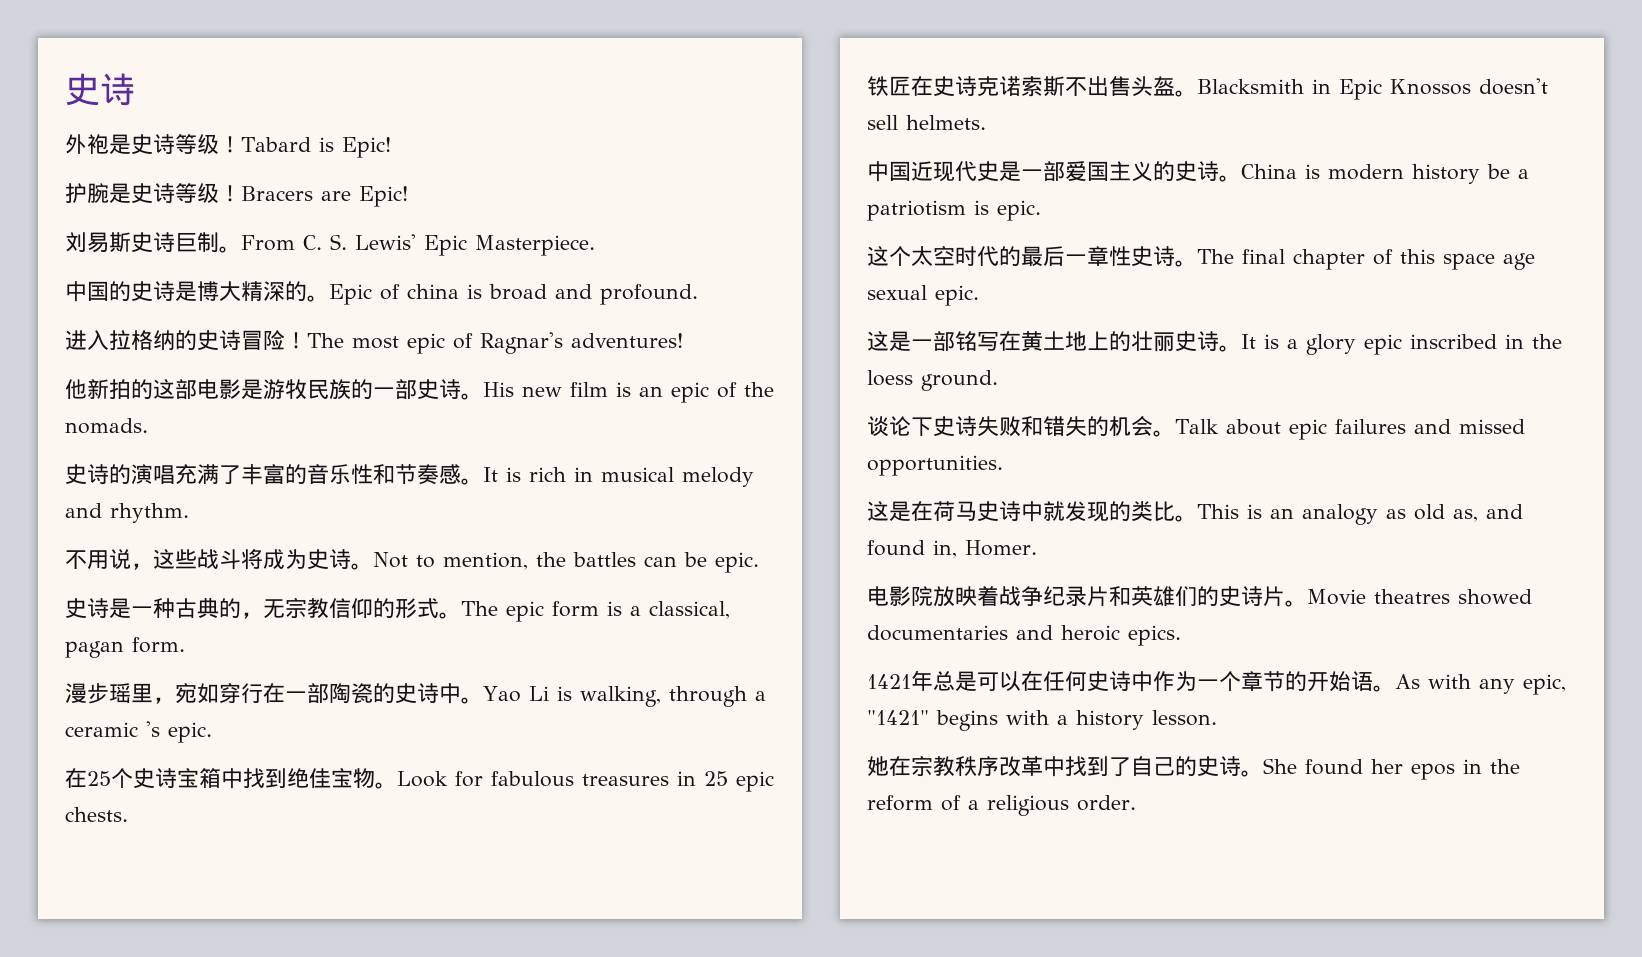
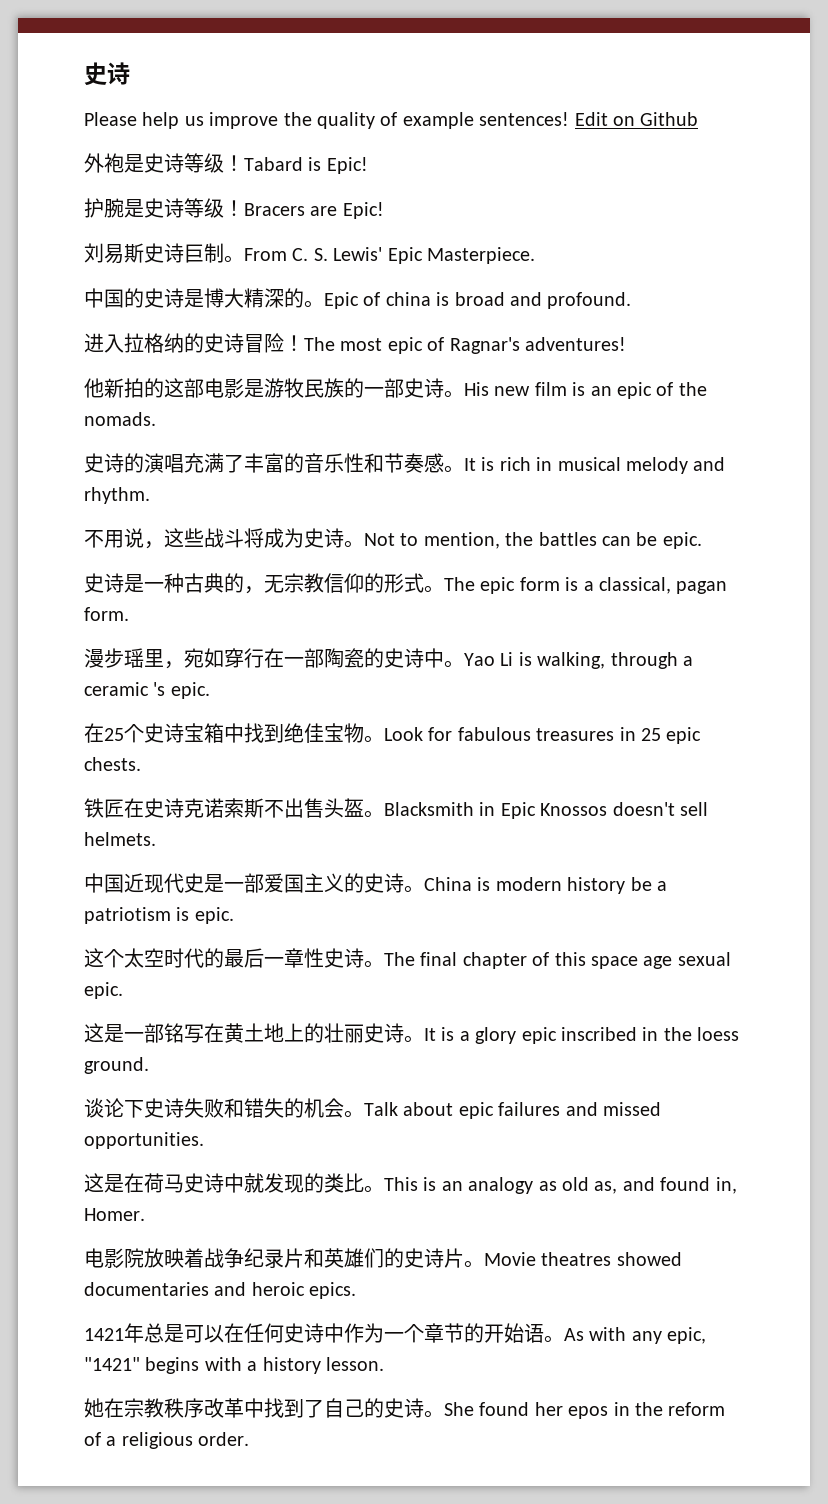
[65,73,135,106] 史诗 -> [84,62,130,86] [84,112,699,129] 史诗 // Please help us improve the quality of example sentences! Edit on Github

